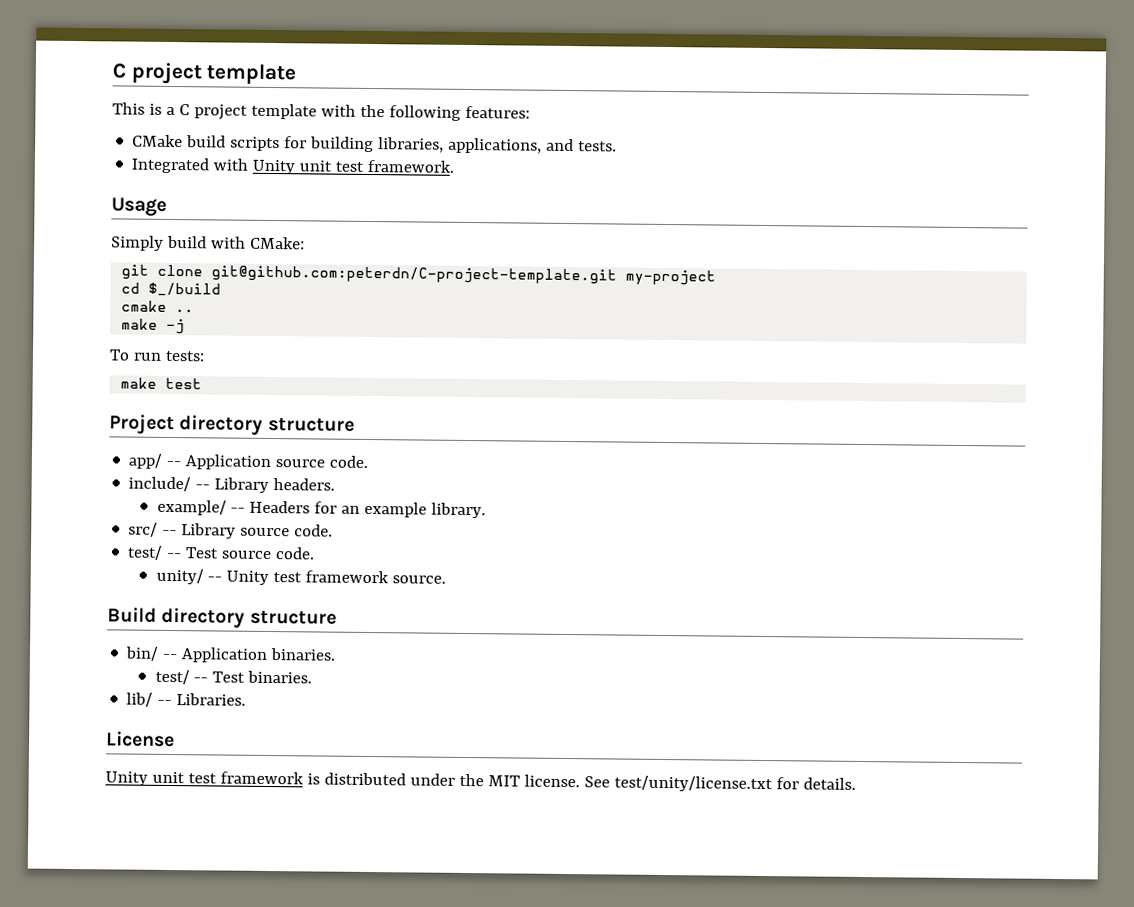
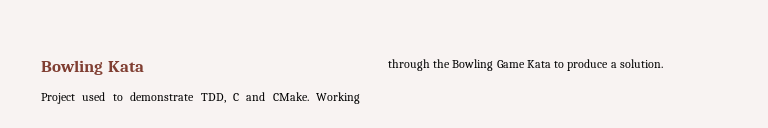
[112,62,297,85] [112,102,530,121] [132,134,618,154] [131,157,455,175] [111,197,167,216] [111,235,305,251] [121,264,717,286] [121,282,222,297] [121,300,195,313] [121,318,186,335] [109,349,205,362] [120,377,203,390] [109,414,355,435] [128,453,369,471] [128,476,336,493] [156,499,487,519] [128,522,334,539] [127,545,316,560] [155,568,447,585] [107,607,337,628] [125,646,337,663] [154,669,313,685] [126,692,247,707] [106,731,175,748] [105,771,856,793] C project template // This is a C project template with the following features: // CMake build scripts for building libraries, applications, and tests. // Integrated with Unity unit test framework. // Usage // Simply build with CMake: // git clone git@github.com:peterdn/C-project-template.git my-project // cd $_/build // cmake .. // make -j // To run tests: // make test // Project directory structure // app/ -- Application source code. // include/ -- Library headers. // example/ -- Headers for an example library. // src/ -- Library source code. // test/ -- Test source code. // unity/ -- Unity test framework source. // Build directory structure // bin/ -- Application binaries. // test/ -- Test binaries. // lib/ -- Libraries. // License // Unity unit test framework is distributed under the MIT license. See test/unity/license.txt for details. -> [41,60,144,75] [41,92,360,104] [388,59,663,71] Bowling Kata // Project used to demonstrate TDD, C and CMake. Working through the Bowling Game Kata to produce a solution.

